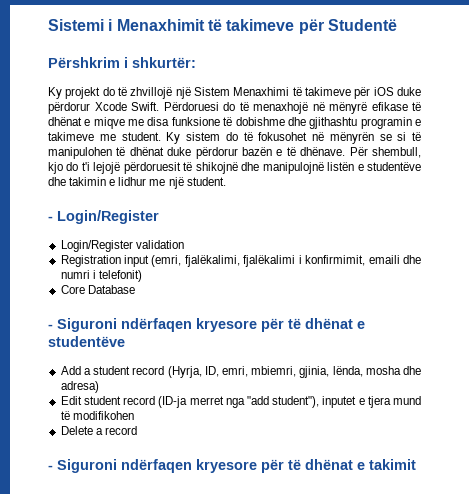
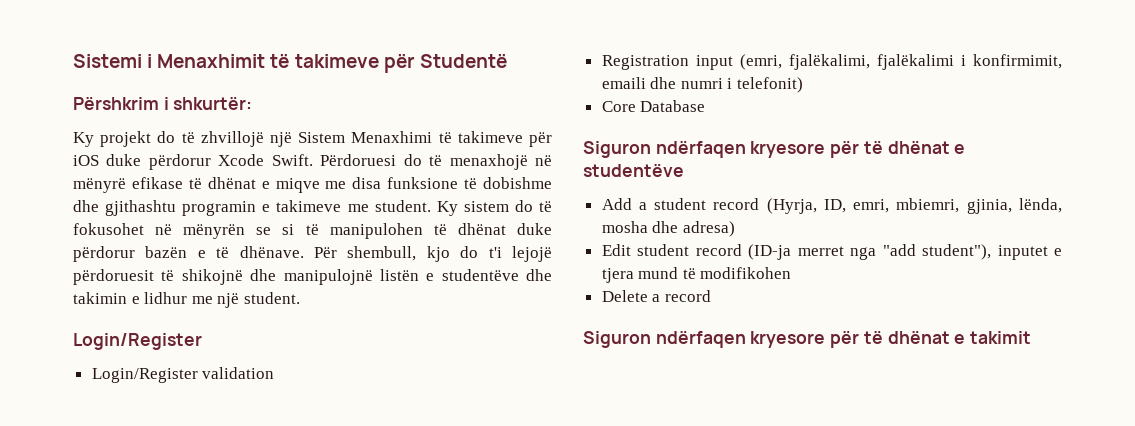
[48,216,53,221] - -> (300, 298) none
[48,318,117,332] - Siguroni -> [583,141,651,158] Siguron
[48,459,117,473] - Siguroni -> [583,331,651,348] Siguron

